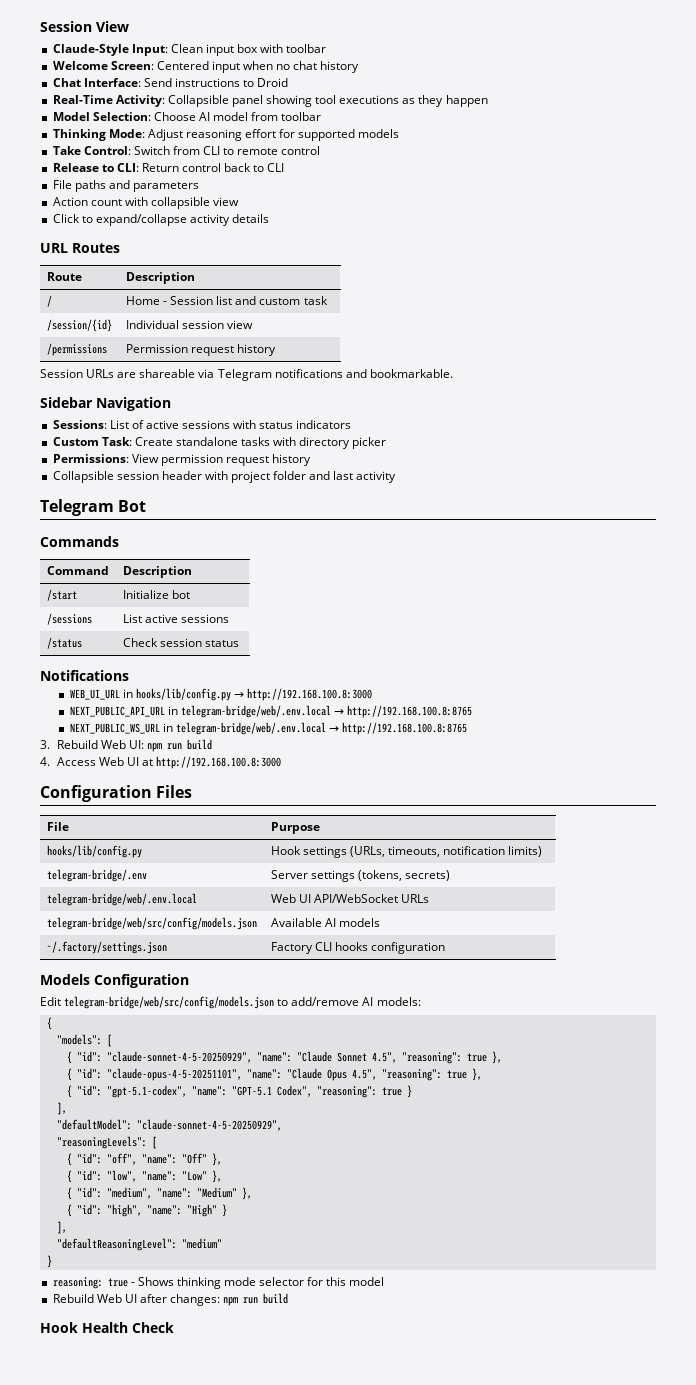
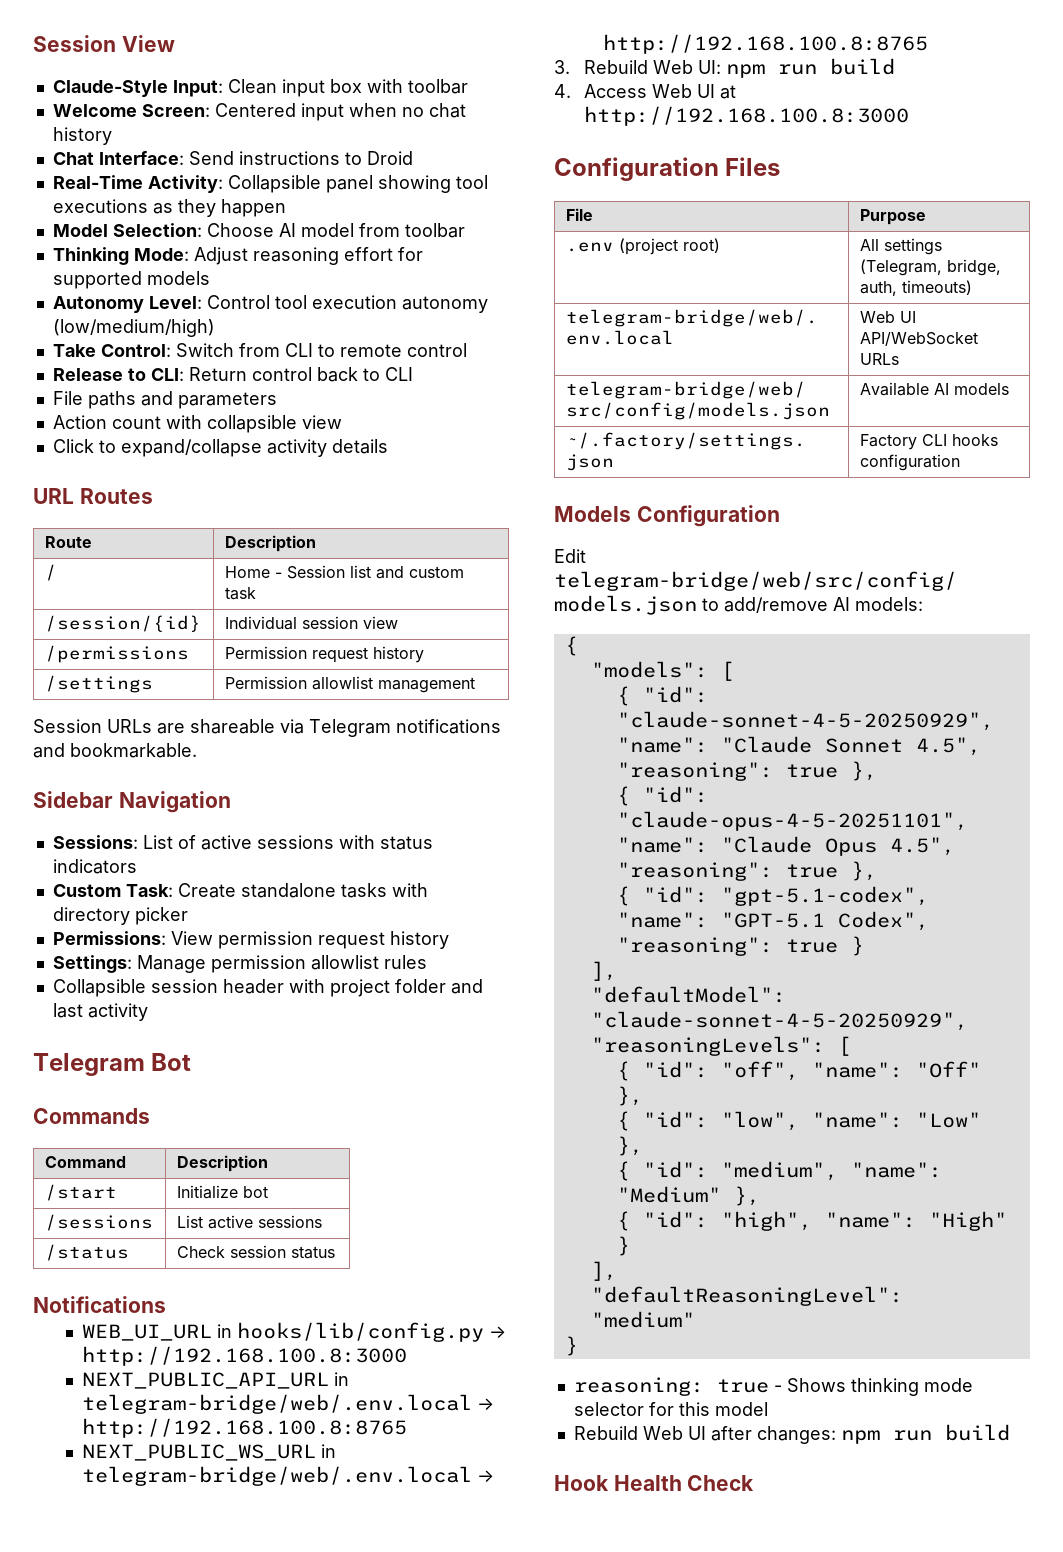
(400, 133) none -> [52,295,488,313] [52,319,215,337] // Autonomy Level: Control tool execution autonomy (low/medium/high)
(277, 350) none -> [44,675,153,693] [224,676,475,693] // /settings | Permission allowlist management
(312, 460) none -> [52,955,427,973] // Settings: Manage permission allowlist rules
[46,845,142,858] [270,846,543,858] [46,869,147,882] [270,870,451,882] hooks/lib/config.py | Hook settings (URLs, timeouts, notification limits) // telegram-bridge/.env | Server settings (tokens, secrets) -> [565,238,720,255] [859,238,942,255] [859,259,1001,276] [859,280,972,296] .env (project root) | All settings (Telegram, bridge, auth, timeouts)

